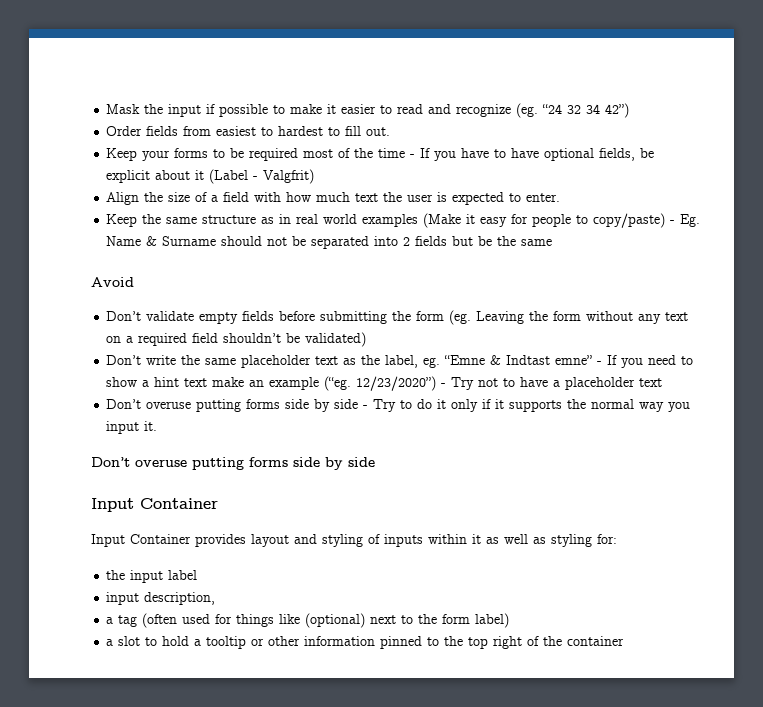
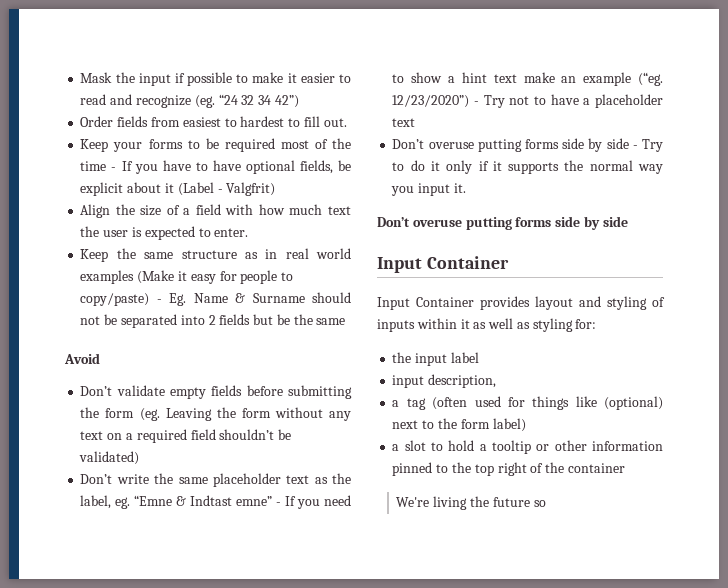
(625, 641) none -> [396,496,546,510] // We're living the future so

